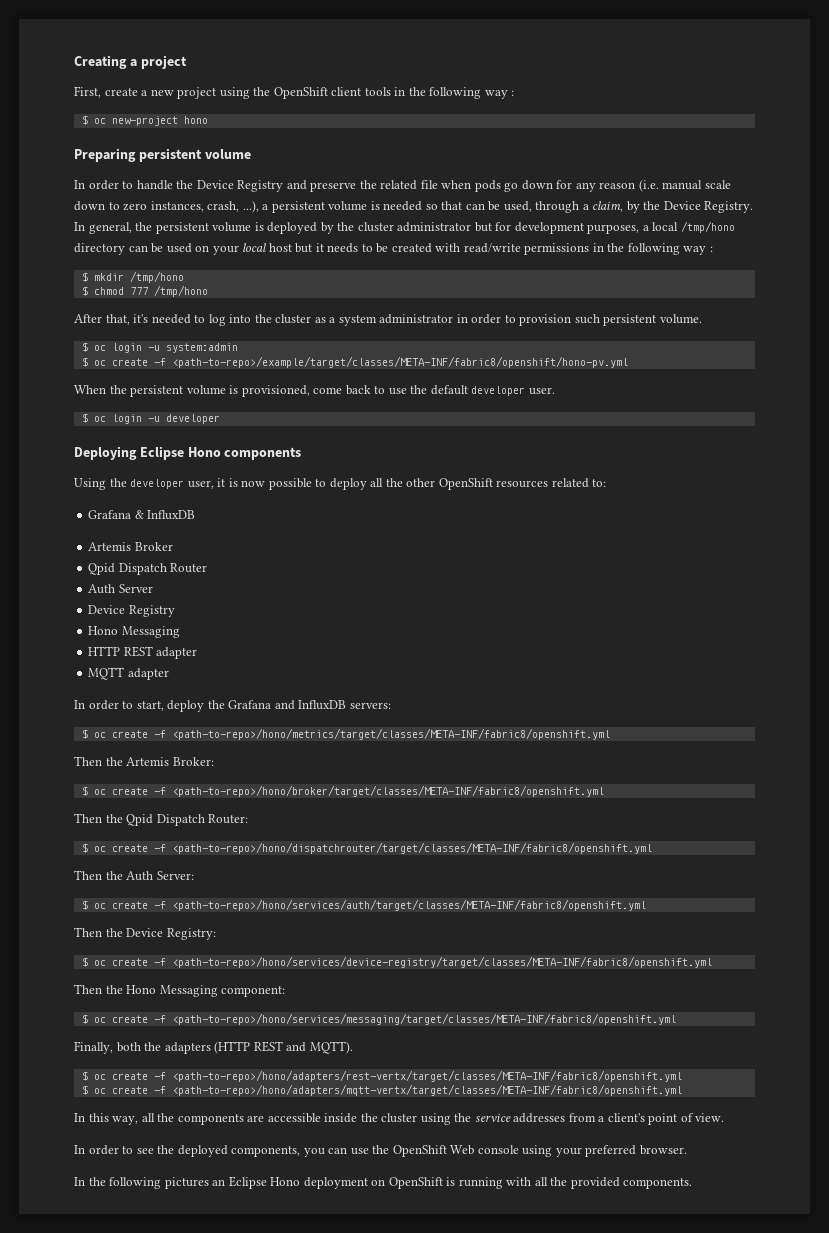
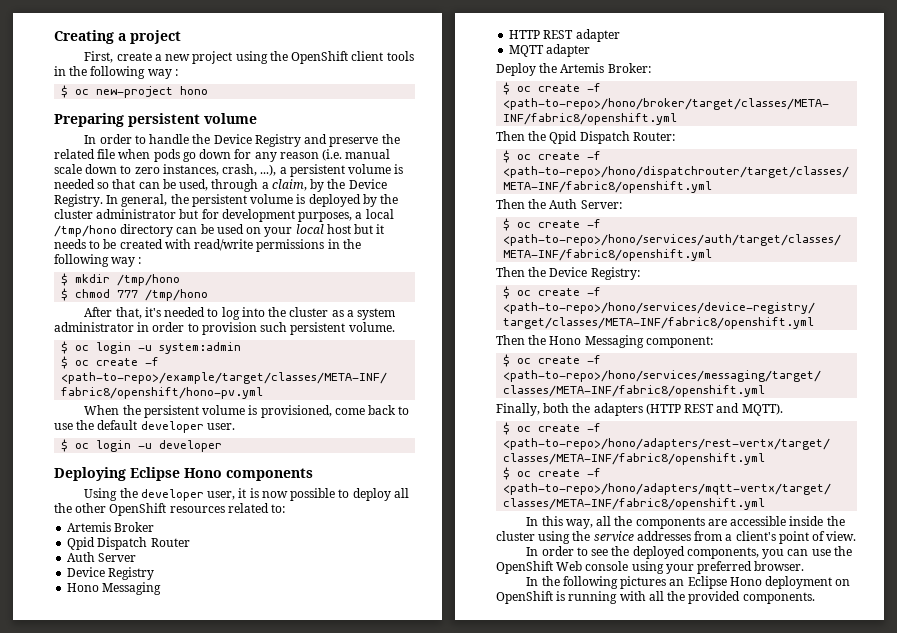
[88,510,196,520] // Grafana & InfluxDB -> (286, 508) none
[74,700,391,712] [81,728,610,740] [74,756,102,766] In order to start, deploy the Grafana and InfluxDB servers: // $ oc create -f <path-to-repo>/hono/metrics/target/classes/META-INF/fabric8/openshift.yml // Then -> [496,63,536,76] Deploy

